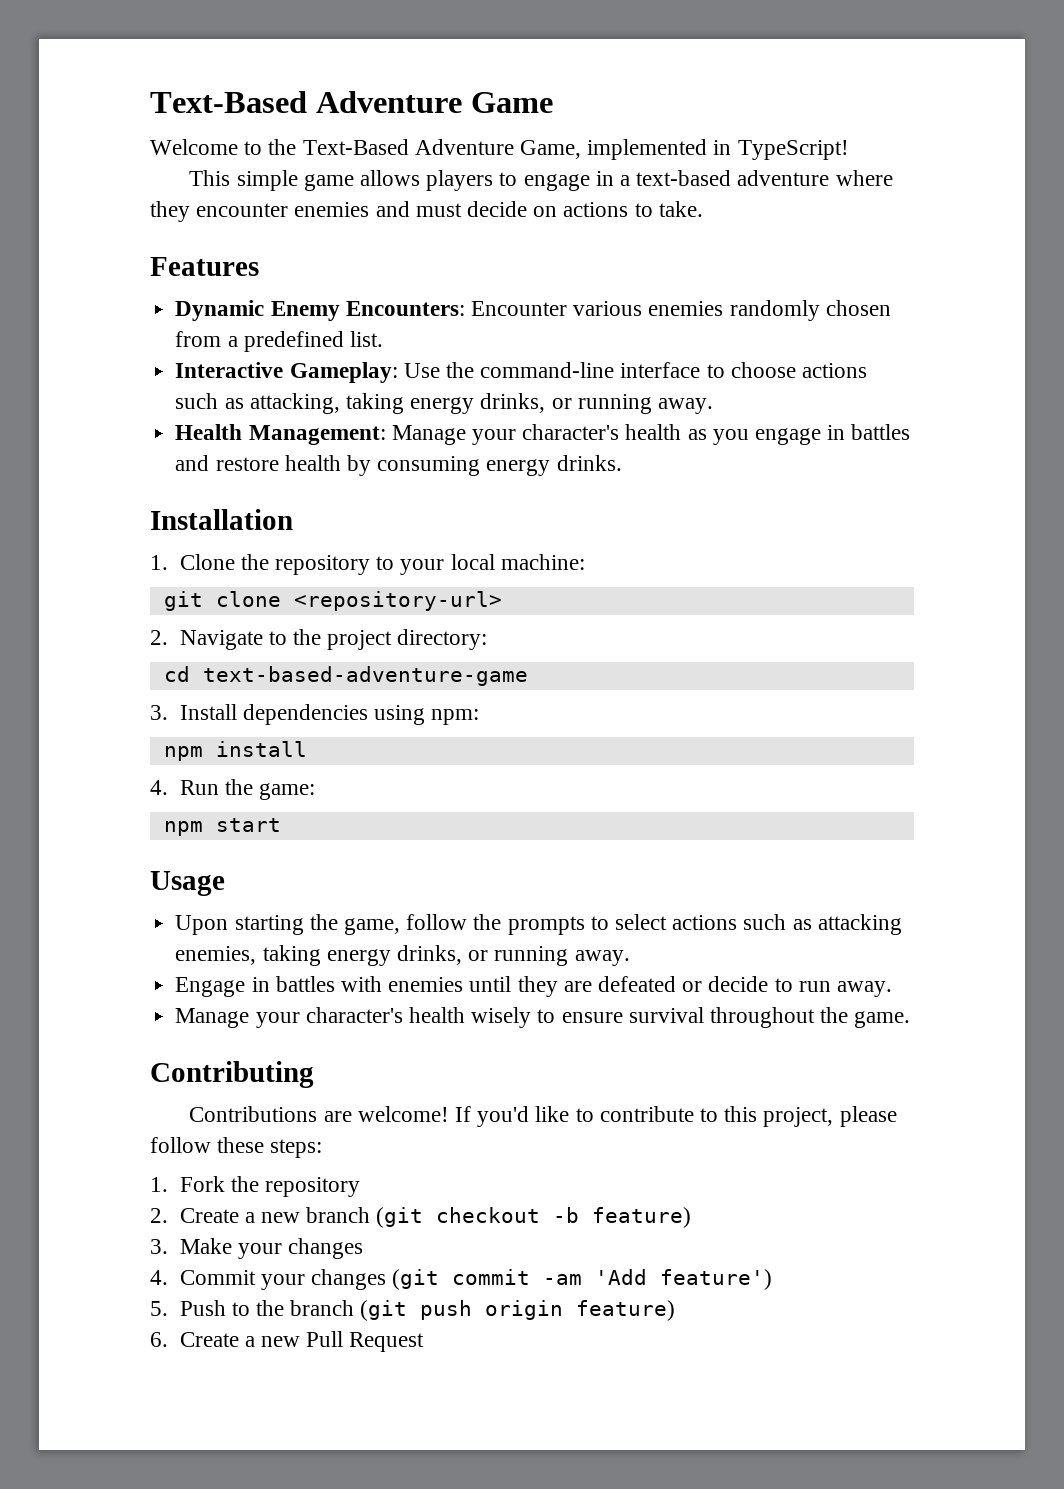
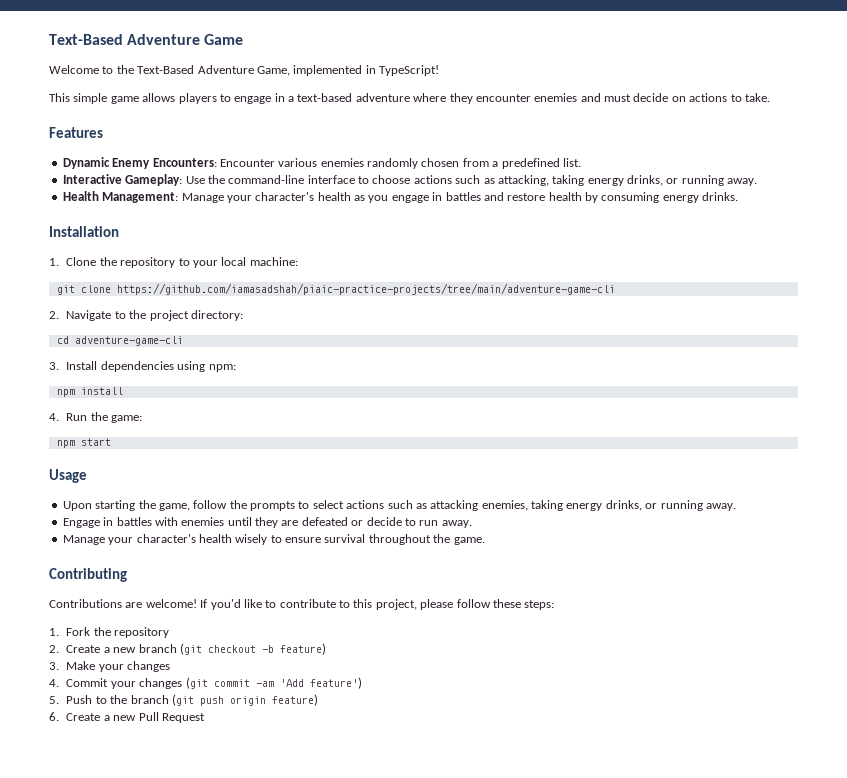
[293,591,502,611] <repository-url> -> [116,283,615,295] https://github.com/iamasadshah/piaic-practice-projects/tree/main/adventure-game-cli
[202,666,528,686] text-based-adventure-game -> [74,336,183,346] adventure-game-cli

